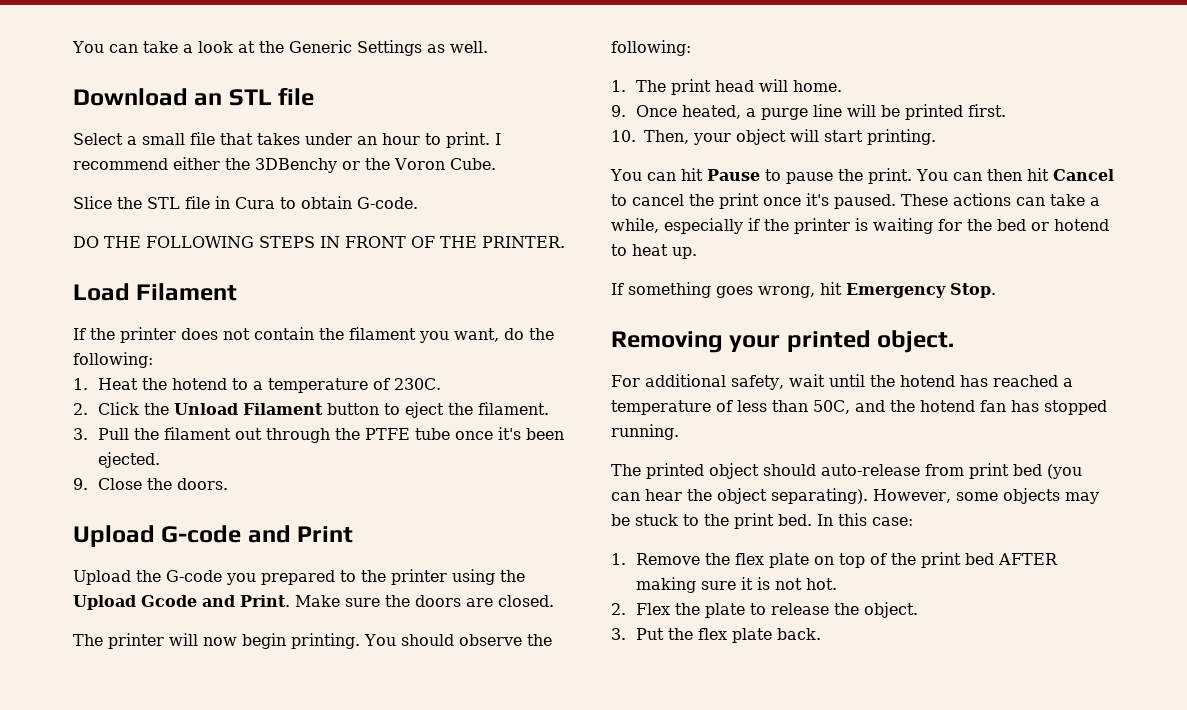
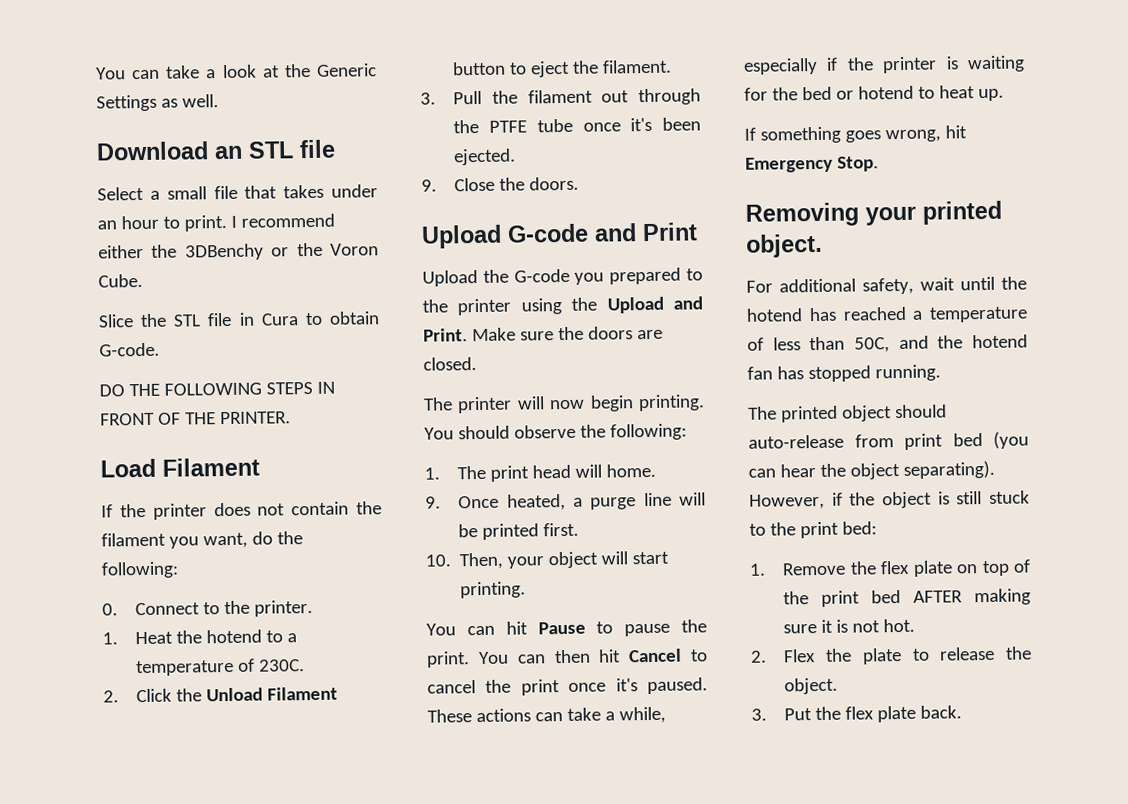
(153, 360) none -> [102,599,314,617] // 0. Connect to the printer.
[141,595,197,607] Gcode -> (664, 305) none
[955,488,1099,504] [611,513,913,529] some objects may be stuck to the print bed. In this case: -> [831,490,1030,509] [749,521,877,539] if the object is still stuck to the print bed:

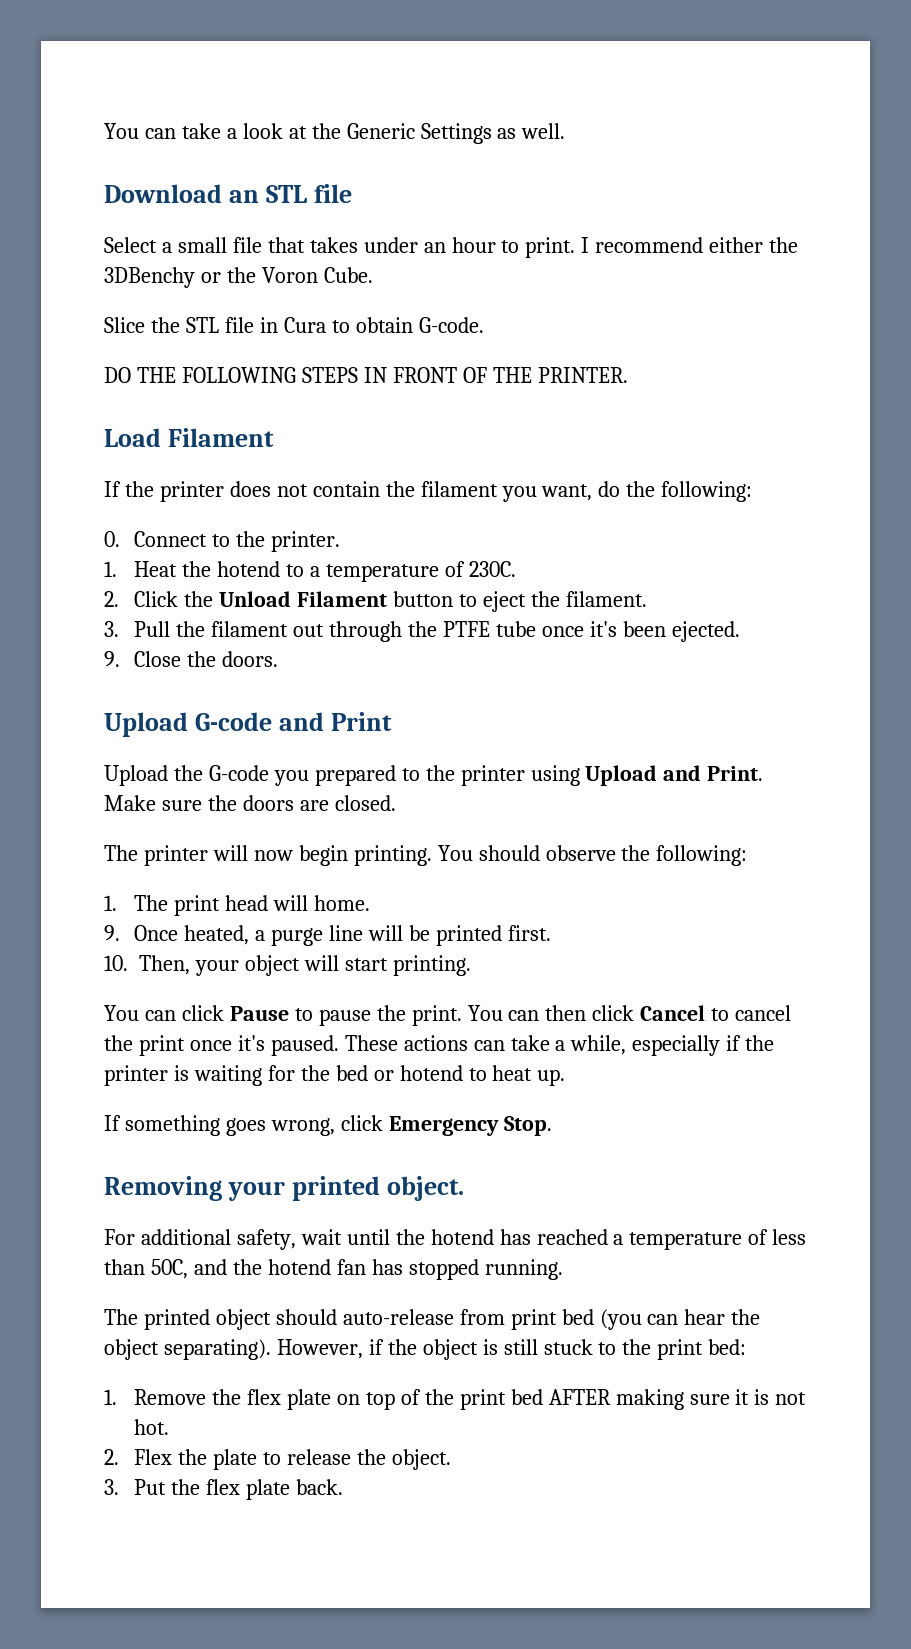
[571,297,598,311] the -> (580, 775) none
[505,621,528,635] hit -> [181,1005,224,1021] click
[598,649,622,663] hit -> [592,1005,635,1021] click
[944,125,967,139] hit -> [340,1115,383,1131] click

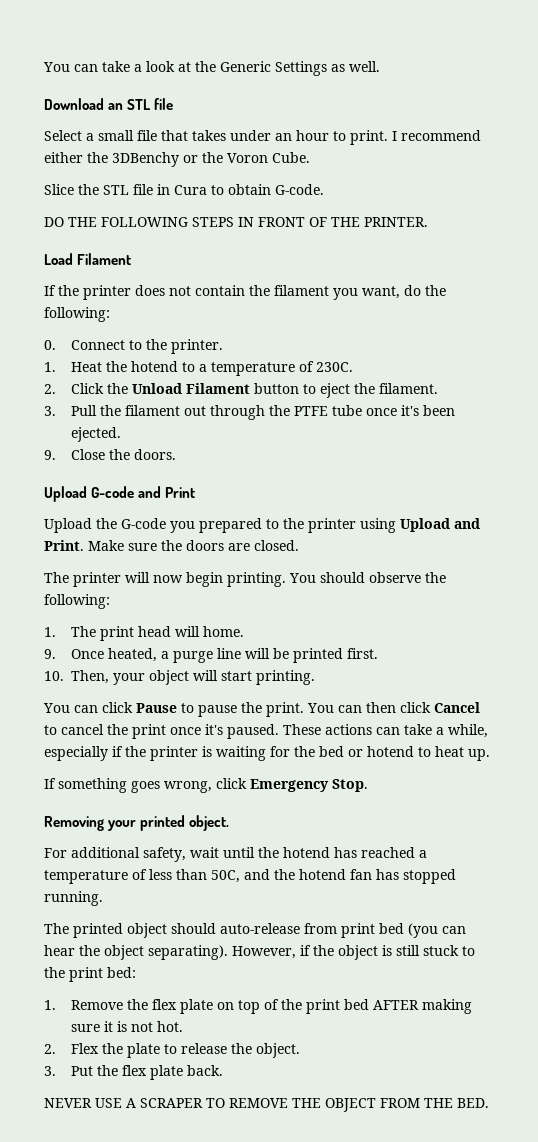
(343, 1487) none -> [44,1098,489,1112] // NEVER USE A SCRAPER TO REMOVE THE OBJECT FROM THE BED.

